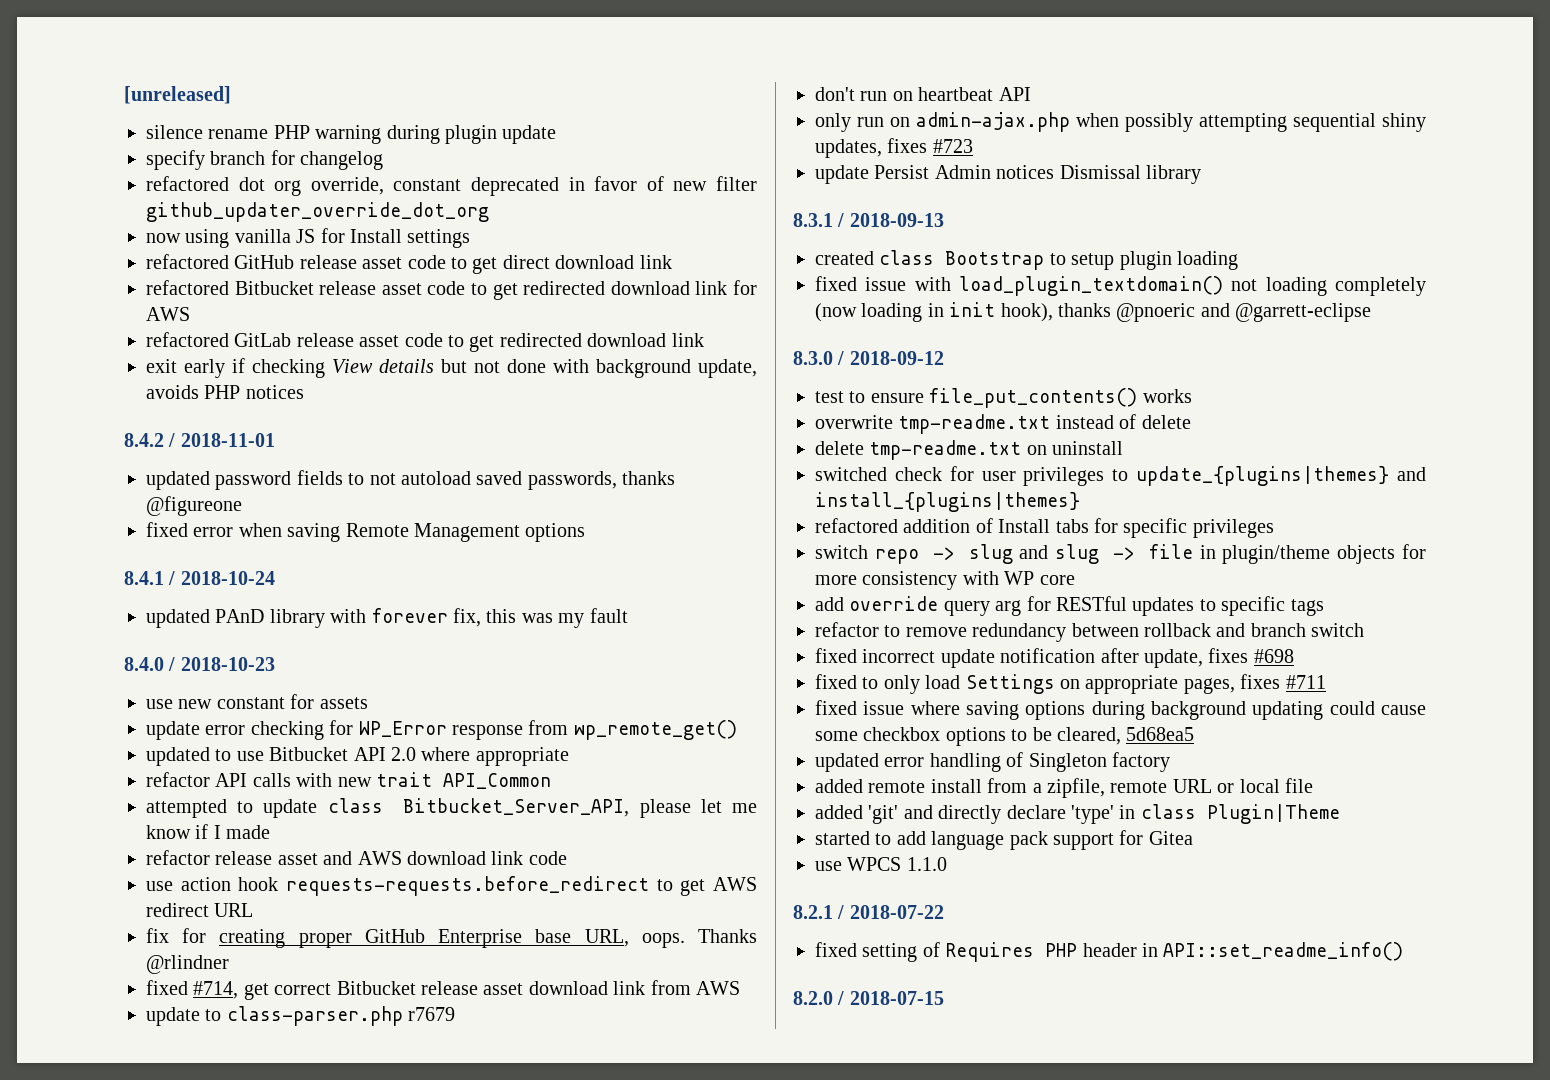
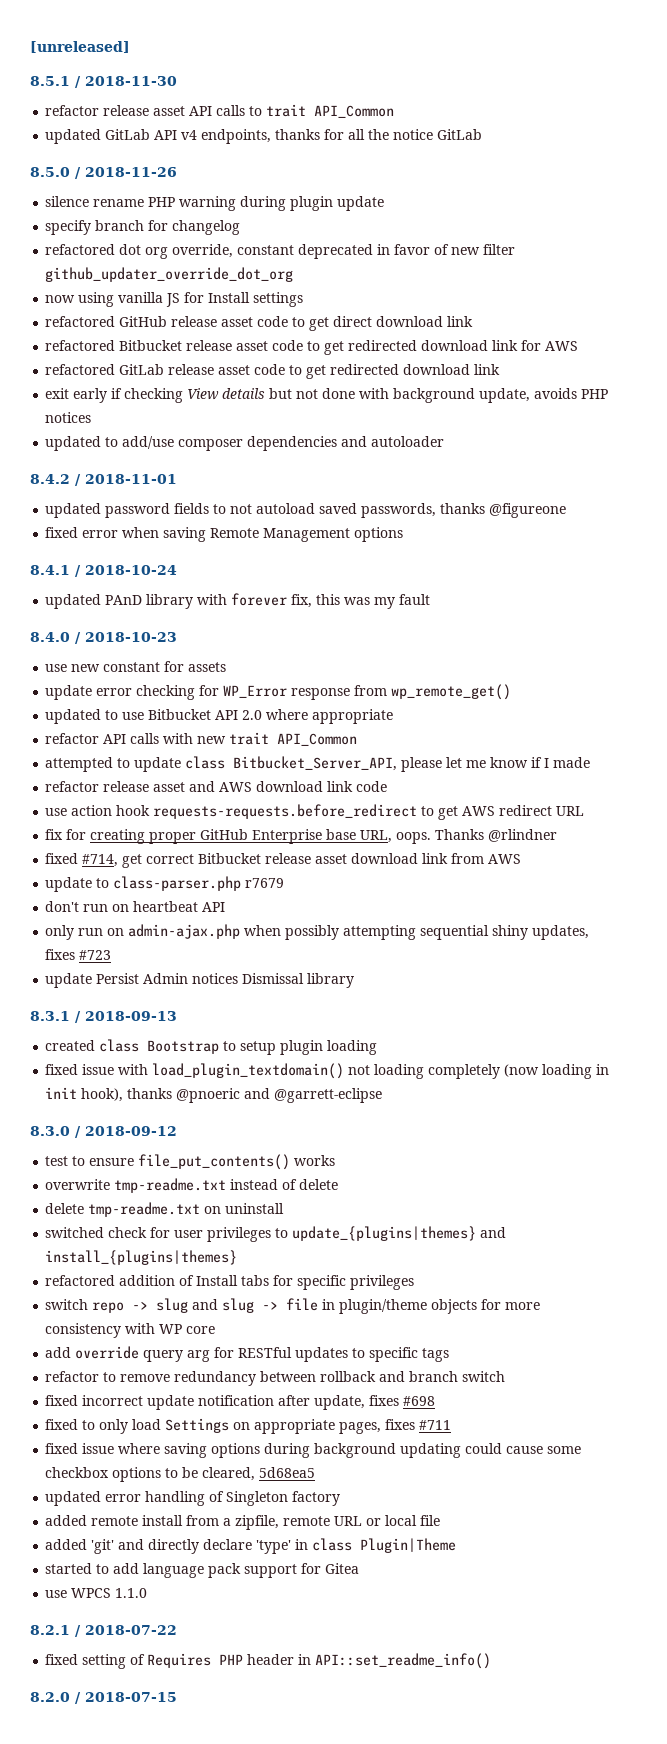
(231, 95) none -> [30,76,177,88] [45,104,395,118] [45,129,483,144] [30,167,177,179] // 8.5.1 / 2018-11-30 // refactor release asset API calls to trait API_Common // updated GitLab API v4 endpoints, thanks for all the notice GitLab // 8.5.0 / 2018-11-26
(304, 392) none -> [45,436,445,451] // updated to add/use composer dependencies and autoloader

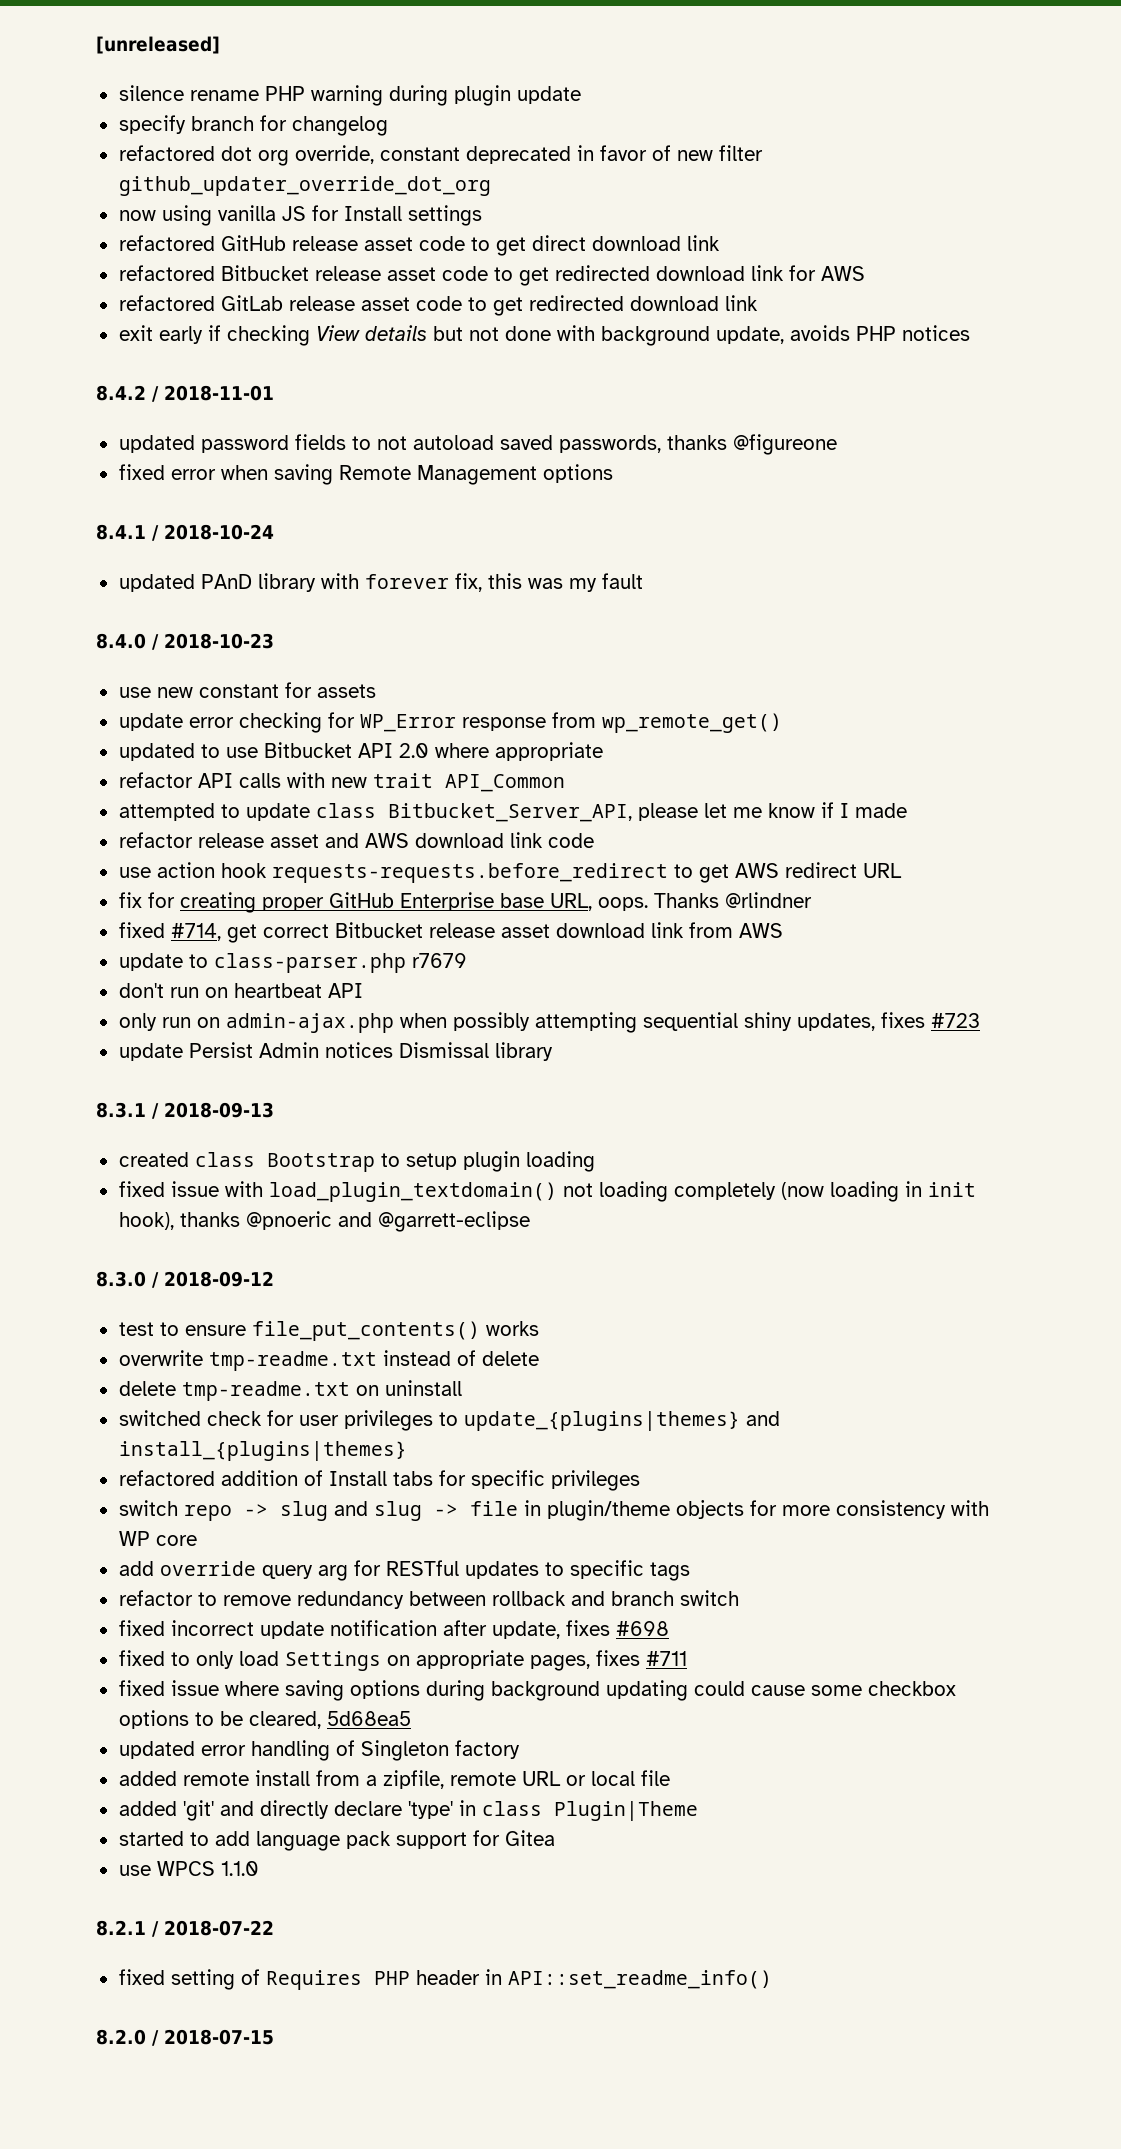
[30,76,177,88] [45,104,395,118] [45,129,483,144] [30,167,177,179] // 8.5.1 / 2018-11-30 // refactor release asset API calls to trait API_Common // updated GitLab API v4 endpoints, thanks for all the notice GitLab // 8.5.0 / 2018-11-26 -> (220, 45) none
[45,436,445,451] // updated to add/use composer dependencies and autoloader -> (970, 333) none

